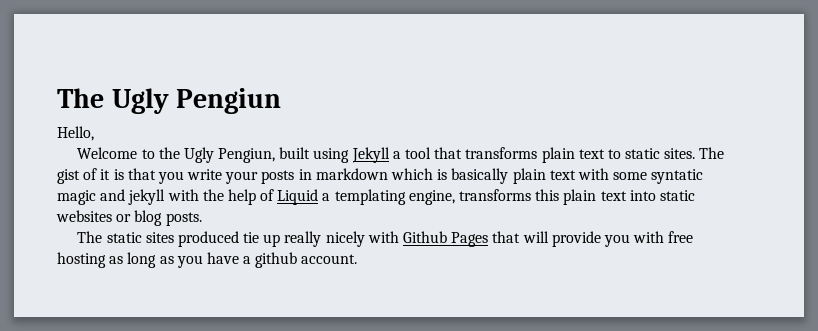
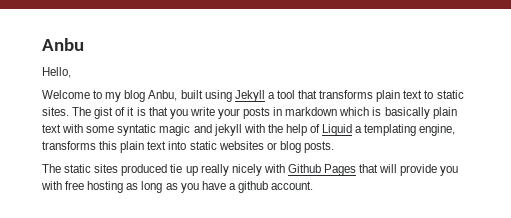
[57,88,282,114] The Ugly Pengiun -> [42,38,84,51] Anbu
[158,147,276,163] the Ugly Pengiun, -> [105,90,178,102] my blog Anbu,

